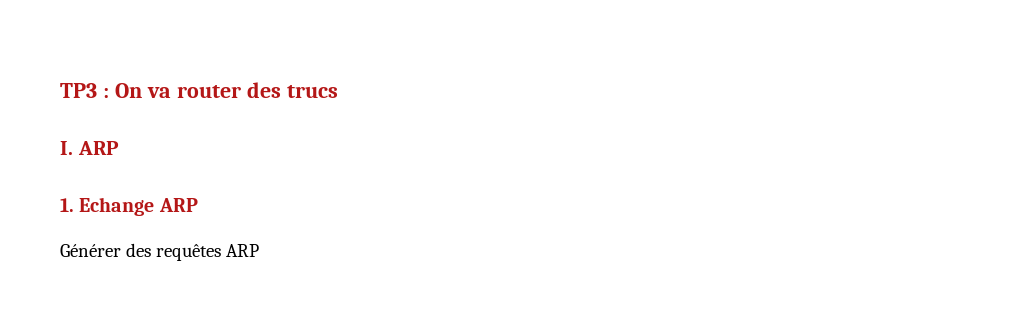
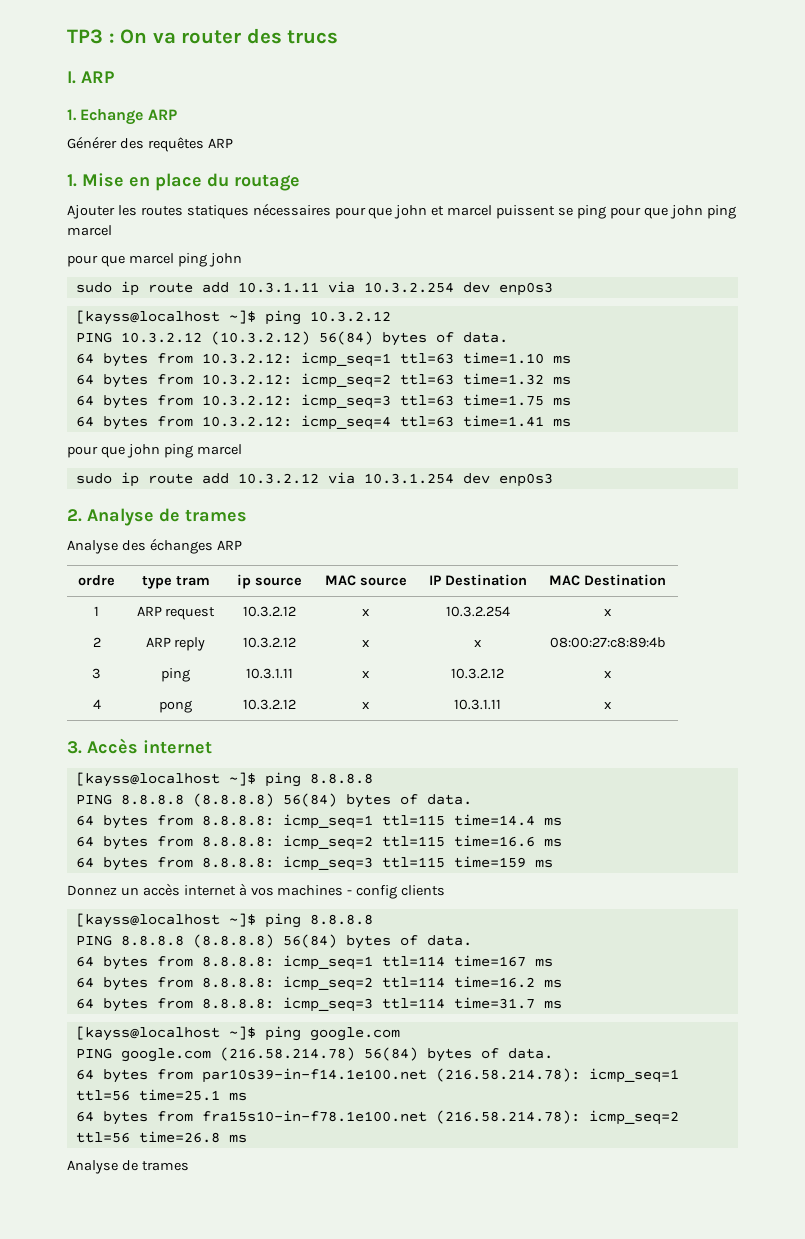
(260, 250) none -> [67,173,300,191] [67,203,736,219] [67,225,112,236] [67,253,242,267] [75,281,553,296] [75,310,391,325] [75,331,508,346] [75,352,571,367] [75,373,571,388] [75,394,571,409] [75,415,571,430] [67,444,242,458] [75,472,553,487] [67,508,247,526] [67,538,242,554] [78,575,115,586] [141,576,210,589] [237,574,302,589] [324,575,407,586] [428,574,527,586] [549,574,666,586] [94,606,99,616] [136,606,216,620] [243,606,296,617] [362,609,370,616] [445,606,510,617] [604,609,612,616] [92,637,101,647] [145,637,206,651] [243,637,296,648] [362,640,370,647] [474,640,482,647] [549,637,666,648] [92,668,101,679] [161,668,190,682] [246,668,293,679] [362,671,370,678] [451,668,504,679] [604,671,612,678] [92,699,101,709] [159,700,192,713] [243,699,296,710] [362,702,370,709] [454,699,501,710] [604,702,612,709] [67,738,212,754] [75,772,373,787] [75,793,472,808] [75,814,562,829] [75,835,562,850] [75,856,553,871] [67,883,446,899] [75,913,373,928] [75,934,472,949] [75,955,553,970] [75,976,562,991] [75,997,562,1012] [75,1026,400,1041] [75,1047,553,1062] [75,1068,679,1083] [75,1089,247,1101] [75,1110,679,1125] [75,1131,247,1143] [67,1160,189,1174] // 1. Mise en place du routage // Ajouter les routes statiques nécessaires pour que john et marcel puissent se ping pour que john ping marcel // pour que marcel ping john // sudo ip route add 10.3.1.11 via 10.3.2.254 dev enp0s3 // [kayss@localhost ~]$ ping 10.3.2.12 // PING 10.3.2.12 (10.3.2.12) 56(84) bytes of data. // 64 bytes from 10.3.2.12: icmp_seq=1 ttl=63 time=1.10 ms // 64 bytes from 10.3.2.12: icmp_seq=2 ttl=63 time=1.32 ms // 64 bytes from 10.3.2.12: icmp_seq=3 ttl=63 time=1.75 ms // 64 bytes from 10.3.2.12: icmp_seq=4 ttl=63 time=1.41 ms // pour que john ping marcel // sudo ip route add 10.3.2.12 via 10.3.1.254 dev enp0s3 // 2. Analyse de trames // Analyse des échanges ARP // ordre | type tram | ip source | MAC source | IP Destination | MAC Destination // 1 | ARP request | 10.3.2.12 | x | 10.3.2.254 | x // 2 | ARP reply | 10.3.2.12 | x | x | 08:00:27:c8:89:4b // 3 | ping | 10.3.1.11 | x | 10.3.2.12 | x // 4 | pong | 10.3.2.12 | x | 10.3.1.11 | x // 3. Accès internet // [kayss@localhost ~]$ ping 8.8.8.8 // PING 8.8.8.8 (8.8.8.8) 56(84) bytes of data. // 64 bytes from 8.8.8.8: icmp_seq=1 ttl=115 time=14.4 ms // 64 bytes from 8.8.8.8: icmp_seq=2 ttl=115 time=16.6 ms // 64 bytes from 8.8.8.8: icmp_seq=3 ttl=115 time=159 ms // Donnez un accès internet à vos machines - config clients // [kayss@localhost ~]$ ping 8.8.8.8 // PING 8.8.8.8 (8.8.8.8) 56(84) bytes of data. // 64 bytes from 8.8.8.8: icmp_seq=1 ttl=114 time=167 ms // 64 bytes from 8.8.8.8: icmp_seq=2 ttl=114 time=16.2 ms // 64 bytes from 8.8.8.8: icmp_seq=3 ttl=114 time=31.7 ms // [kayss@localhost ~]$ ping google.com // PING google.com (216.58.214.78) 56(84) bytes of data. // 64 bytes from par10s39-in-f14.1e100.net (216.58.214.78): icmp_seq=1 ttl=56 time=25.1 ms // 64 bytes from fra15s10-in-f78.1e100.net (216.58.214.78): icmp_seq=2 ttl=56 time=26.8 ms // Analyse de trames

